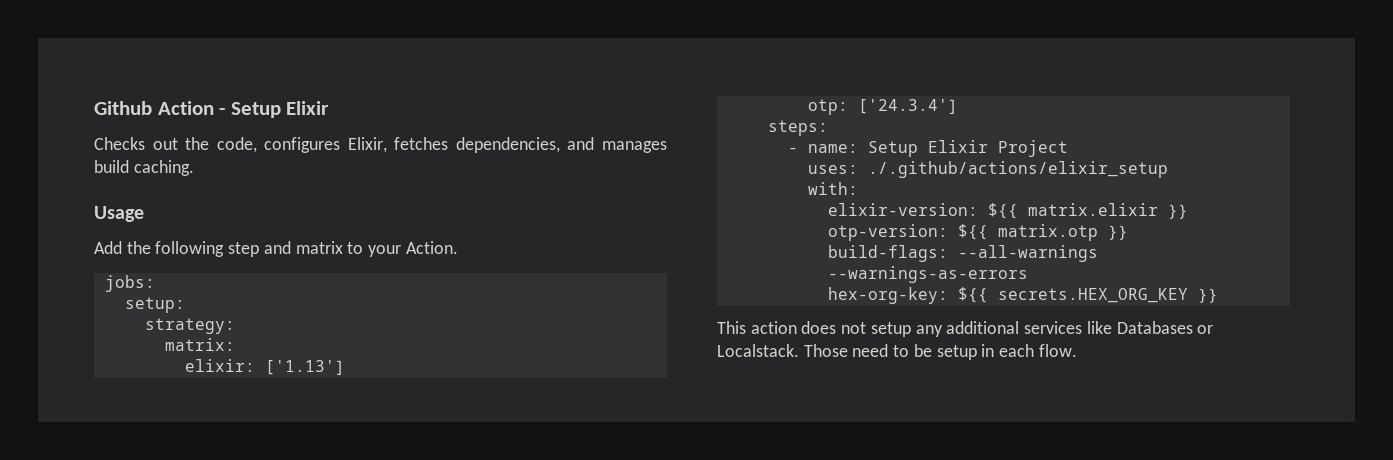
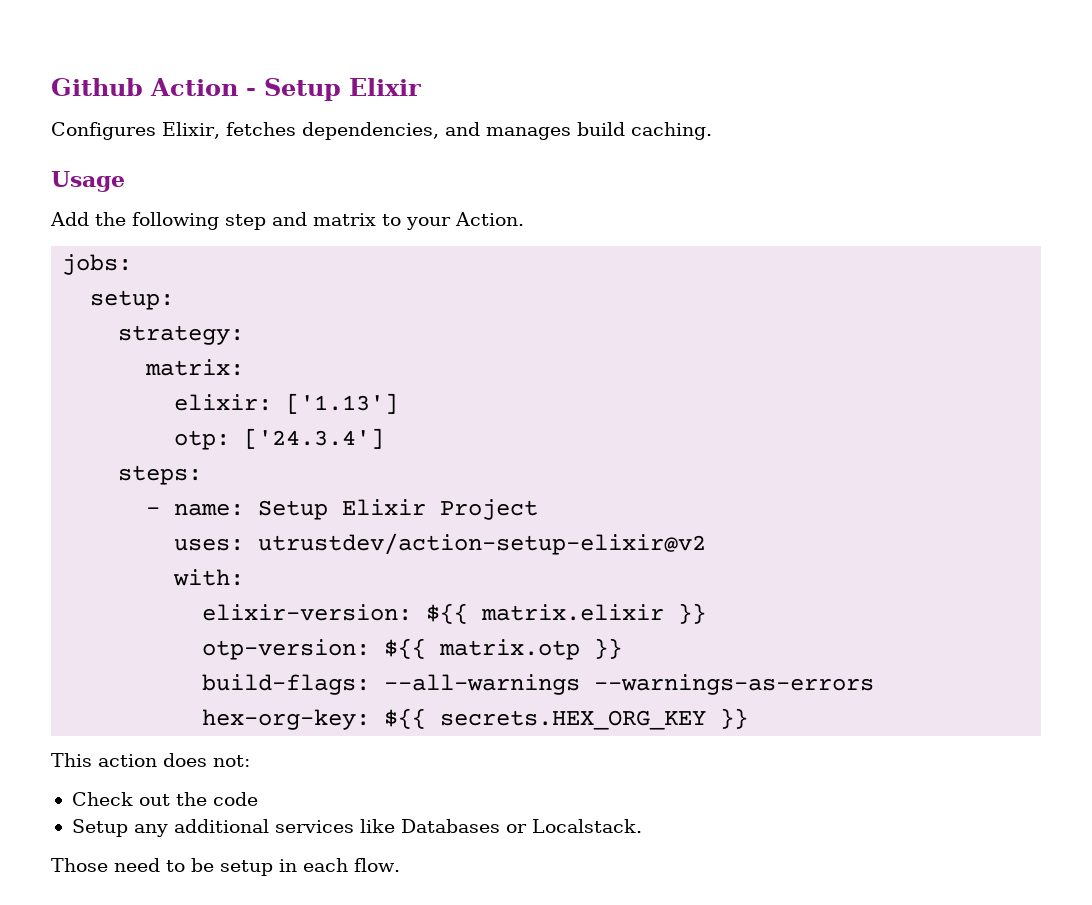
[94,137,341,153] Checks out the code, configures -> [51,122,156,140] Configures
[867,161,1168,178] ./.github/actions/elixir_setup -> [258,533,707,555] utrustdev/action-setup-elixir@v2
[841,322,911,337] not setup -> [213,755,250,767] [71,792,258,806] [71,819,128,837] not: // Check out the code // Setup
(799, 350) none -> (642, 826) //

